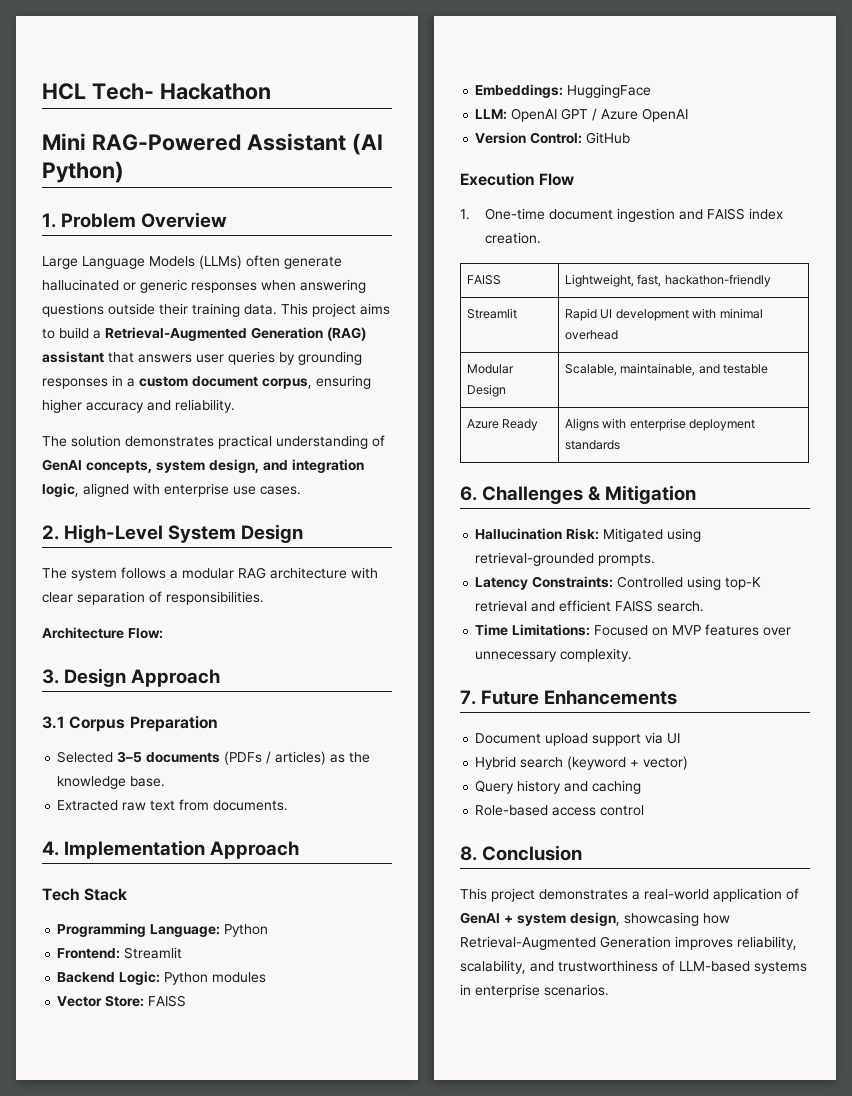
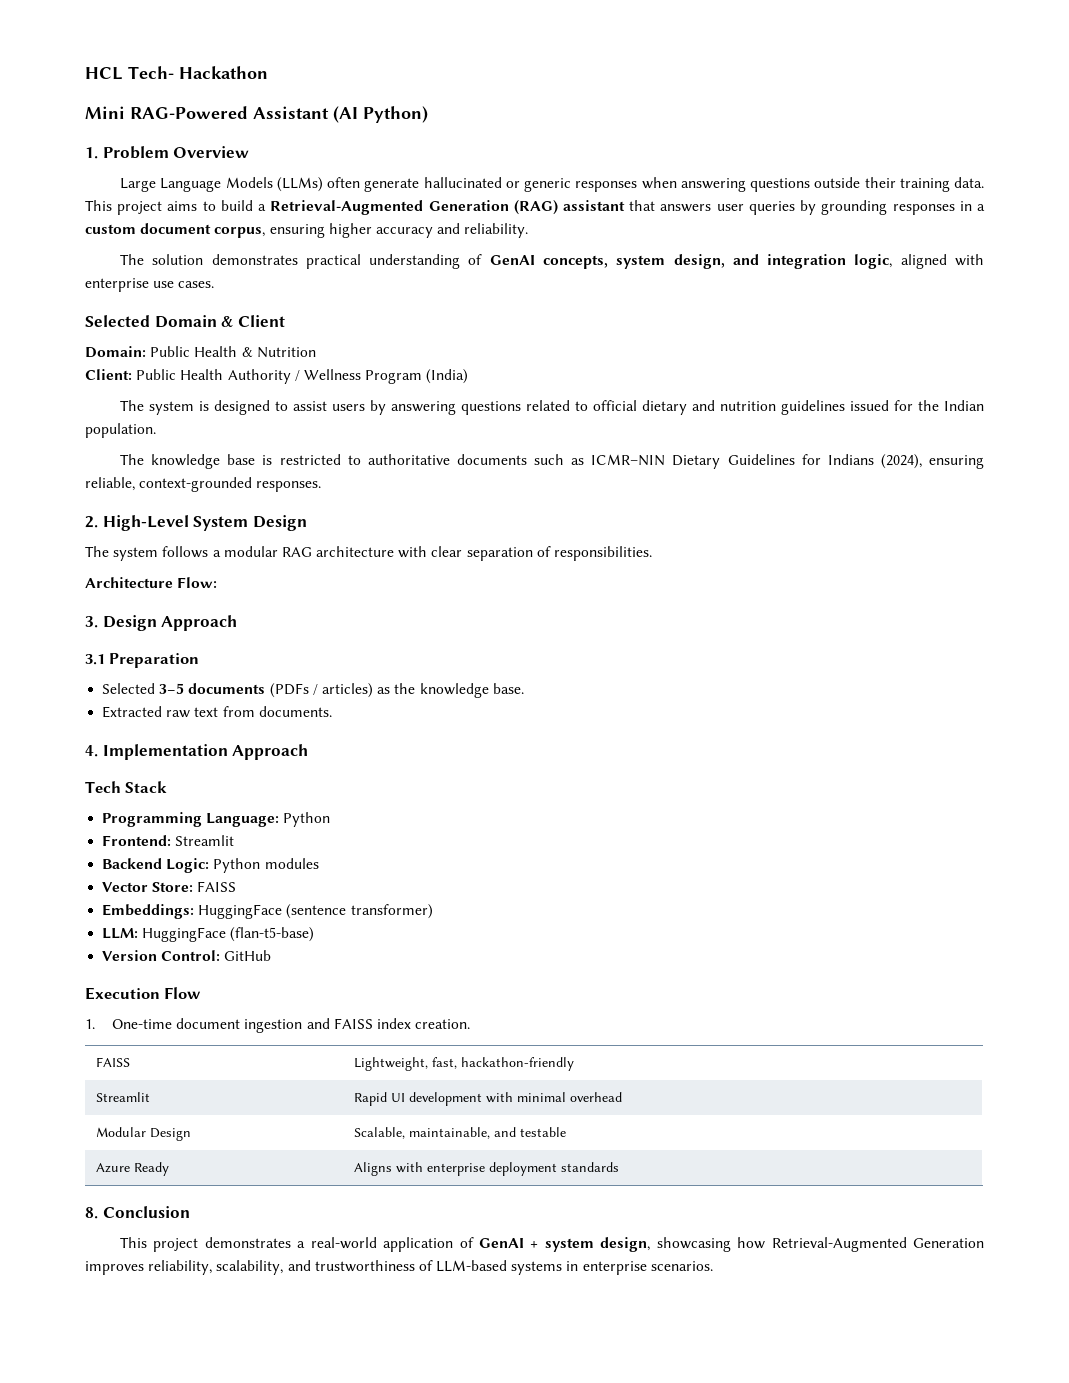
(301, 490) none -> [85,315,285,328] [85,346,316,358] [85,369,469,384] [120,400,984,415] [85,423,156,438] [120,454,984,469] [85,477,322,492] // Selected Domain & Client // Domain: Public Health & Nutrition // Client: Public Health Authority / Wellness Program (India) // The system is designed to assist users by answering questions related to official dietary and nutrition guidelines issued for the Indian population. // The knowledge base is restricted to authoritative documents such as ICMR–NIN Dietary Guidelines for Indians (2024), ensuring reliable, context-grounded responses.
[69,716,126,732] Corpus -> (105, 659) none
(652, 91) none -> [286,904,433,919] (sentence transformer)
[511,108,689,122] OpenAI GPT / Azure OpenAI -> [142,927,315,942] HuggingFace (flan-t5-base)
[460,485,697,504] [475,528,702,542] [475,552,656,566] [475,576,762,590] [475,600,705,612] [475,624,792,636] [475,648,633,662] [460,690,678,705] [475,732,681,746] [475,756,689,770] [475,780,642,794] [475,805,645,816] // 6. Challenges & Mitigation // Hallucination Risk: Mitigated using retrieval-grounded prompts. // Latency Constraints: Controlled using top-K retrieval and efficient FAISS search. // Time Limitations: Focused on MVP features over unnecessary complexity. // 7. Future Enhancements // Document upload support via UI // Hybrid search (keyword + vector) // Query history and caching // Role-based access control -> (620, 1167) none

